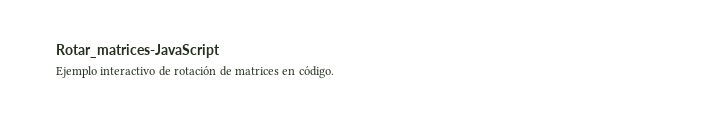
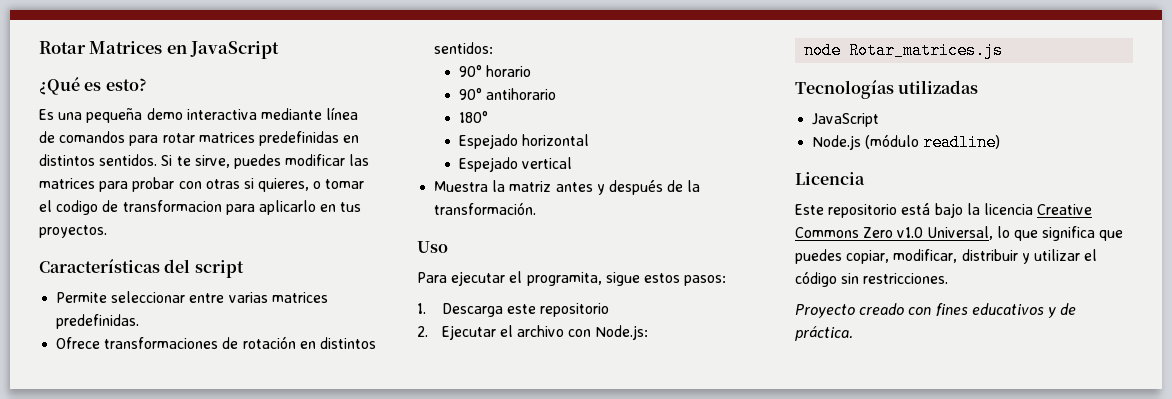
[56,44,220,58] [56,66,334,78] Rotar_matrices-JavaScript // Ejemplo interactivo de rotación de matrices en código. -> [39,41,280,59] [39,77,147,95] [39,107,359,123] [39,131,360,146] [39,154,370,169] [39,177,365,192] [39,200,362,215] [39,225,107,238] [39,259,244,278] [56,291,328,303] [56,314,140,329] [56,336,376,349] [434,42,494,54] [458,65,531,77] [458,88,556,100] [458,111,488,123] [458,134,589,149] [458,157,572,172] [434,180,701,195] [434,202,537,215] [417,241,448,253] [417,271,727,286] [417,303,610,317] [417,325,649,340] [804,42,1004,59] [795,80,979,99] [812,113,880,127] [812,134,1001,151] [795,172,865,185] [795,203,1093,218] [795,226,1124,241] [795,249,1098,264] [795,271,949,287] [795,303,1077,318] [795,326,853,341] Rotar Matrices en JavaScript // ¿Qué es esto? // Es una pequeña demo interactiva mediante línea de comandos para rotar matrices predefinidas en distintos sentidos. Si te sirve, puedes modificar las matrices para probar con otras si quieres, o tomar el codigo de transformacion para aplicarlo en tus proyectos. // Características del script // Permite seleccionar entre varias matrices predefinidas. // Ofrece transformaciones de rotación en distintos sentidos: // 90° horario // 90° antihorario // 180° // Espejado horizontal // Espejado vertical // Muestra la matriz antes y después de la transformación. // Uso // Para ejecutar el programita, sigue estos pasos: // 1. Descarga este repositorio // 2. Ejecutar el archivo con Node.js: // node Rotar_matrices.js // Tecnologías utilizadas // JavaScript // Node.js (módulo readline) // Licencia // Este repositorio está bajo la licencia Creative Commons Zero v1.0 Universal, lo que significa que puedes copiar, modificar, distribuir y utilizar el código sin restricciones. // Proyecto creado con fines educativos y de práctica.

